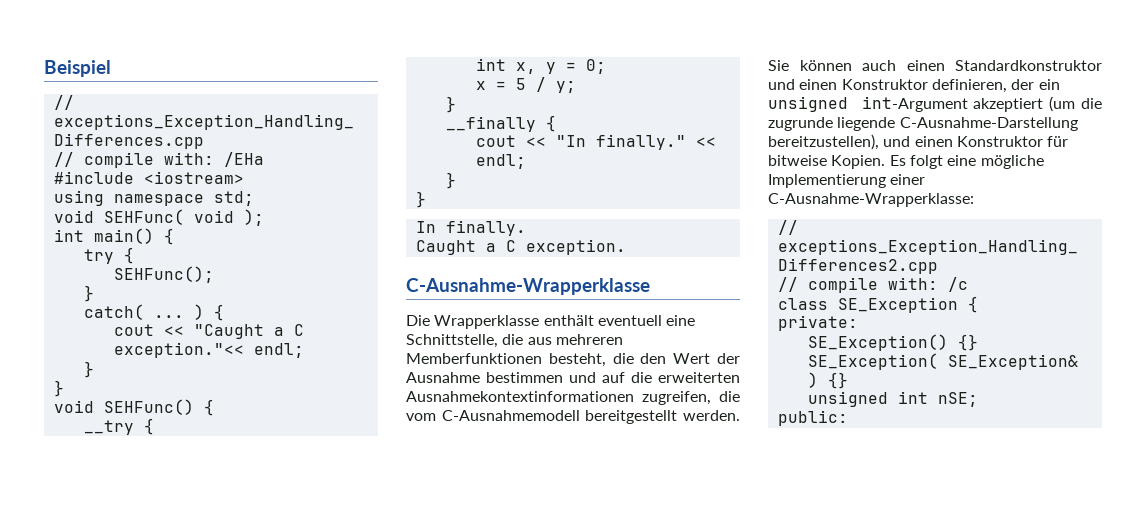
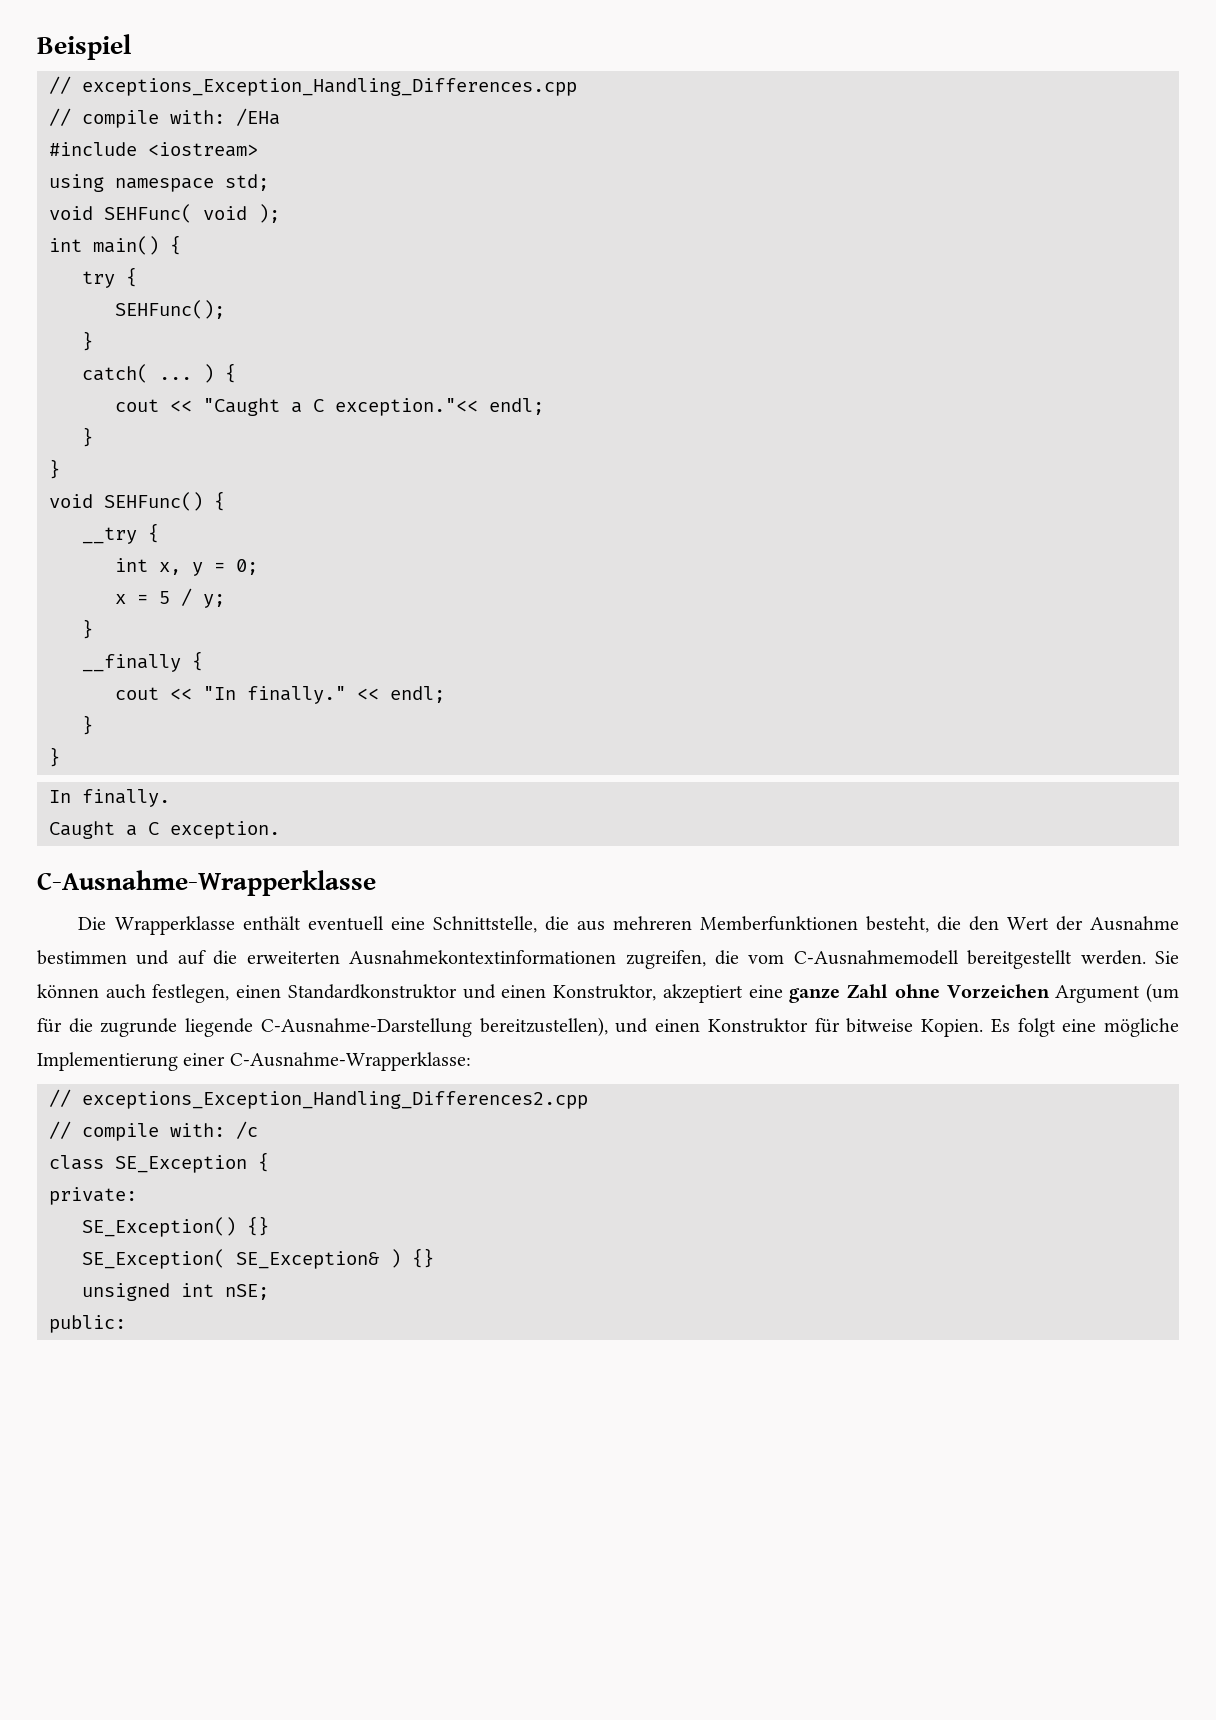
(896, 65) none -> [152,984,230,1003] festlegen,
[841,79,1060,93] [768,96,1076,112] Konstruktor definieren, der ein unsigned int-Argument akzeptiert (um -> [553,983,1180,1003] [37,1018,62,1033] Konstruktor, akzeptiert eine ganze Zahl ohne Vorzeichen Argument (um für

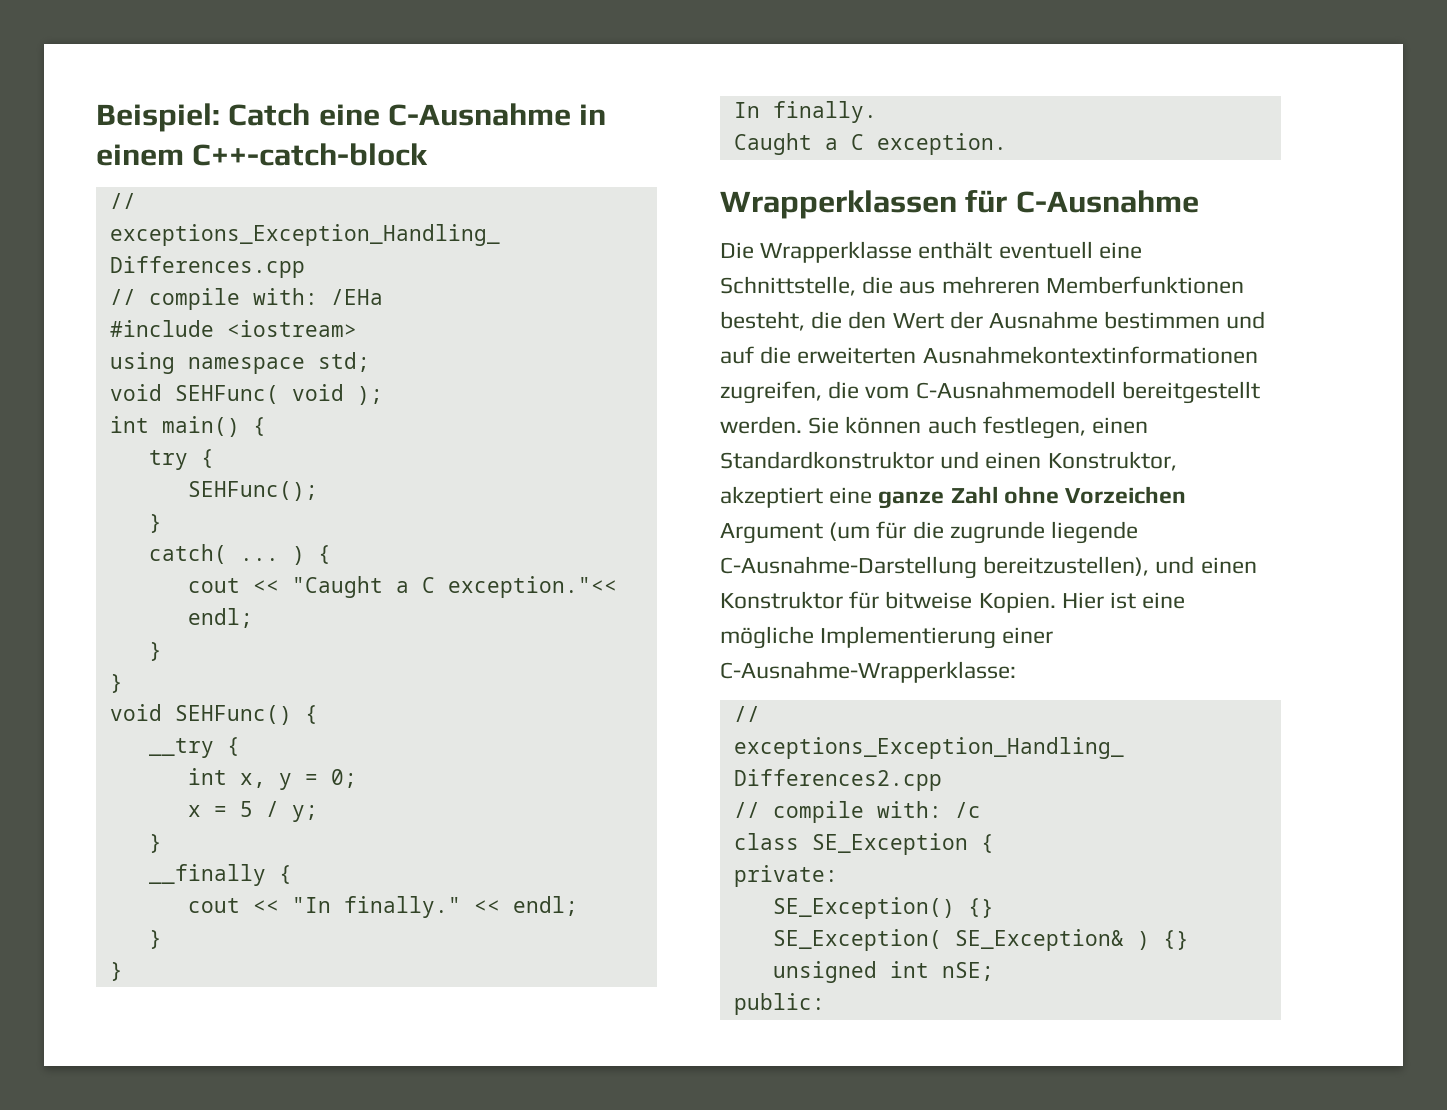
[37,34,131,60] Beispiel -> [96,103,607,132] [96,143,429,166] Beispiel: Catch eine C-Ausnahme in einem C++-catch-block
[37,870,376,896] C-Ausnahme-Wrapperklasse -> [720,190,1199,219] Wrapperklassen für C-Ausnahme
[990,1018,1056,1037] Es folgt -> [1061,592,1137,609] Hier ist

